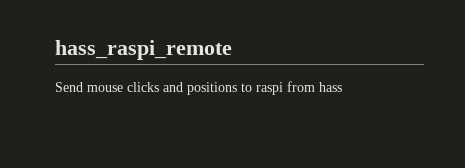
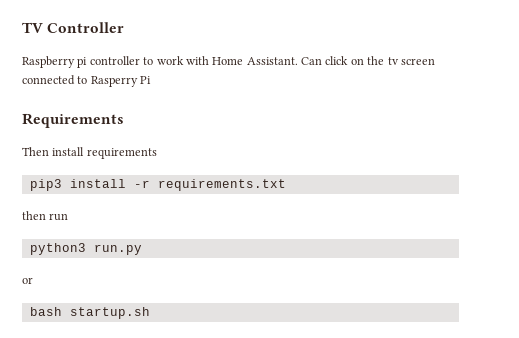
[55,40,232,60] [55,81,342,95] hass_raspi_remote // Send mouse clicks and positions to raspi from hass -> [22,22,125,33] [22,56,435,68] [22,75,152,87] [22,113,124,128] [22,147,157,159] [29,179,286,191] [22,211,69,221] [29,243,142,255] [22,277,33,284] [29,307,150,319] TV Controller // Raspberry pi controller to work with Home Assistant. Can click on the tv screen connected to Rasperry Pi // Requirements // Then install requirements // pip3 install -r requirements.txt // then run // python3 run.py // or // bash startup.sh

